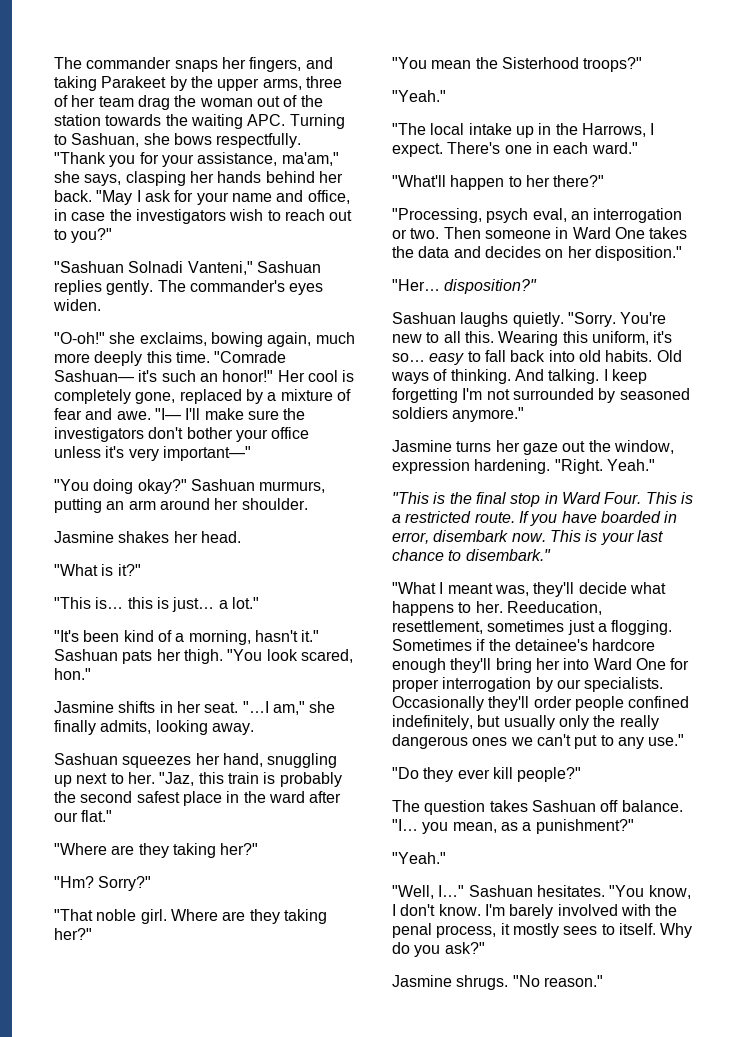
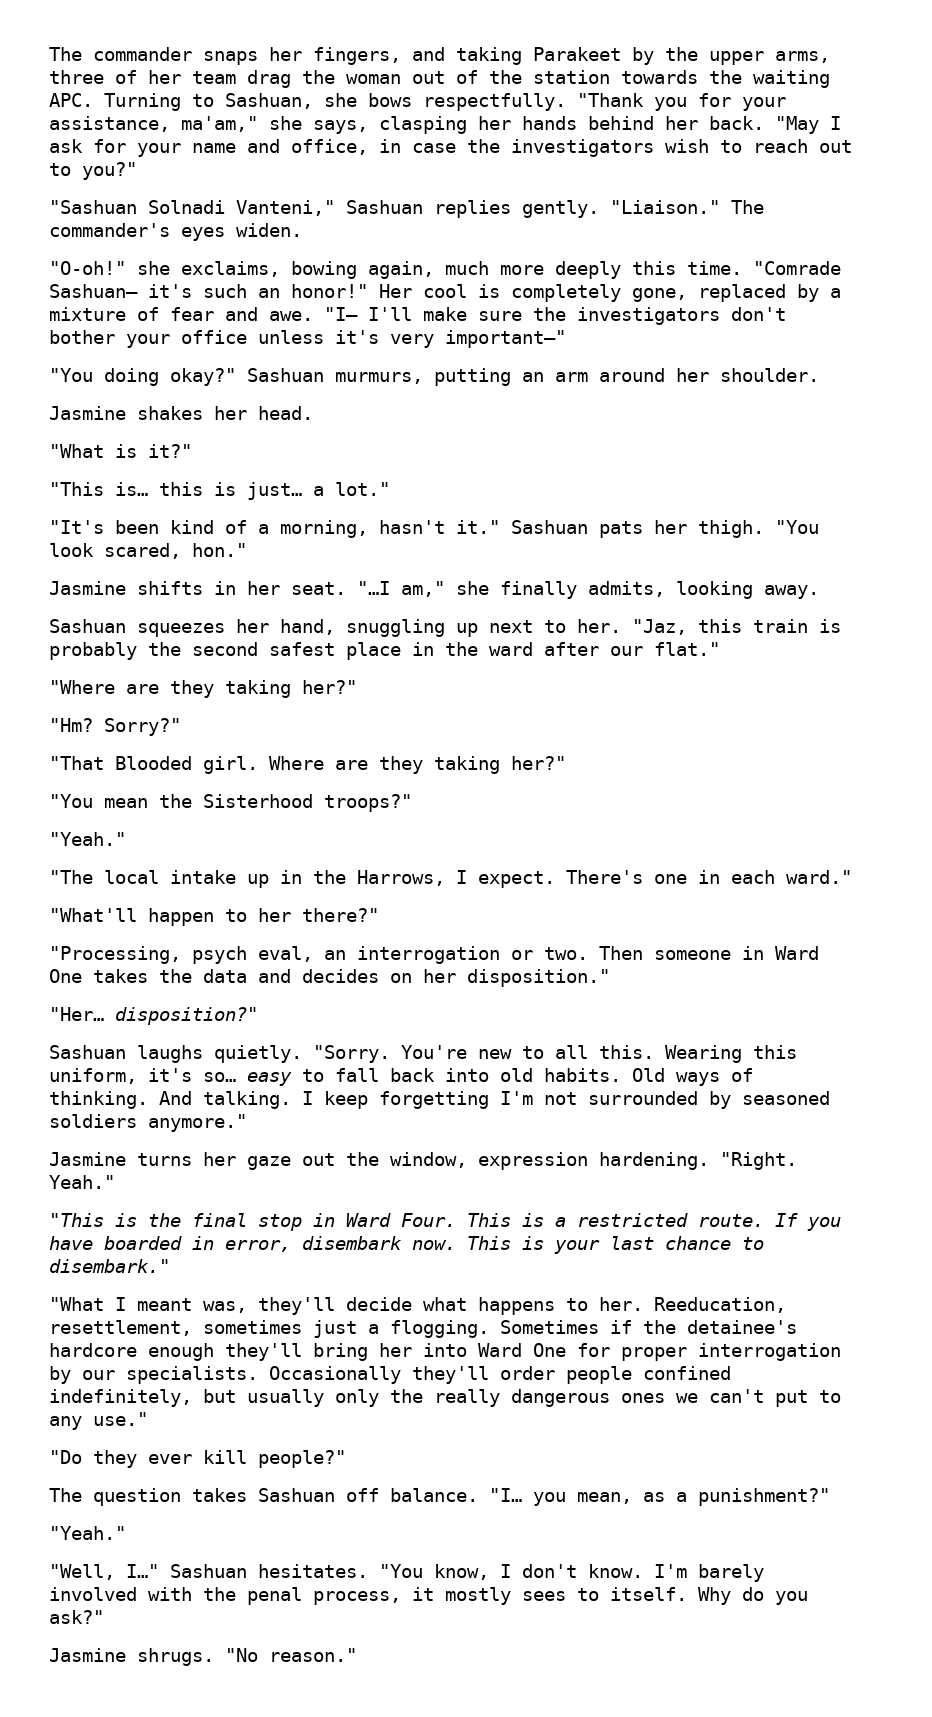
(154, 287) none -> [610,200,720,214] "Liaison."
[96,909,137,921] noble -> [115,756,192,770] Blooded

